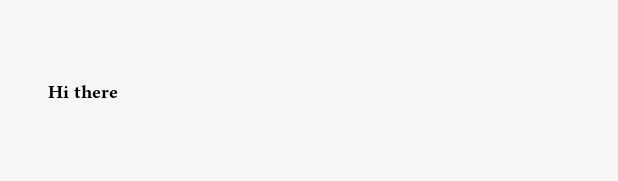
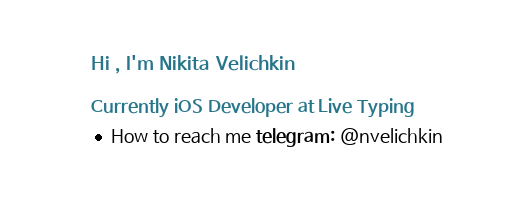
[74,85,118,98] there -> [115,55,295,74] [91,98,416,118] [110,128,444,147] , I'm Nikita Velichkin // Currently iOS Developer at Live Typing // How to reach me telegram: @nvelichkin

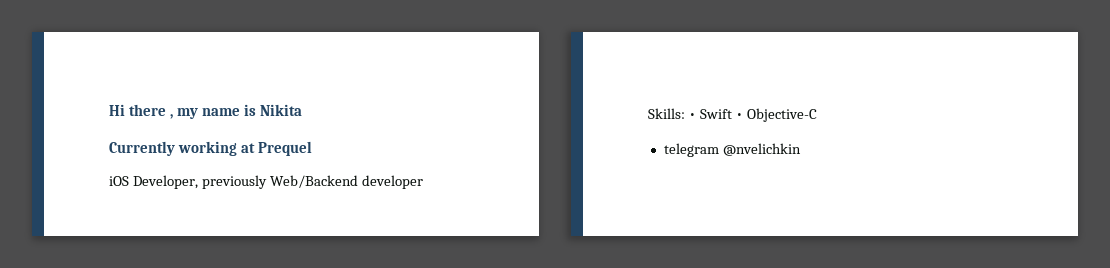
[115,55,155,74] , I'm -> [129,104,257,119] there , my name is
[214,55,295,71] Velichkin -> (303, 110) none
[173,98,416,118] [110,128,336,147] iOS Developer at Live Typing // How to reach me telegram: -> [177,141,312,156] [109,175,423,189] [648,108,817,122] [663,143,719,157] working at Prequel // iOS Developer, previously Web/Backend developer // Skills: • Swift • Objective-C // telegram

